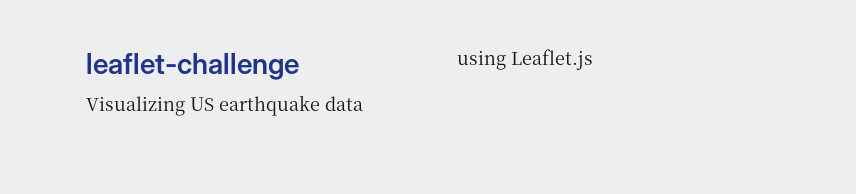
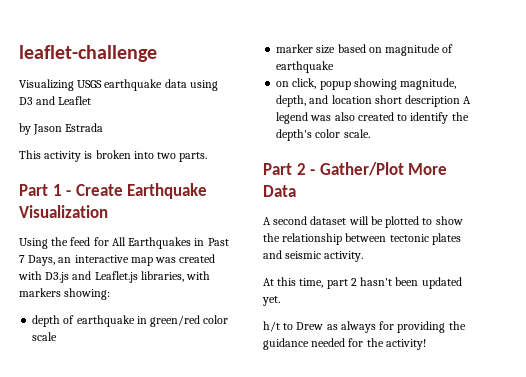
[190,97,214,111] US -> [77,80,103,88] USGS
[511,49,593,70] Leaflet.js -> [19,96,92,105] [19,123,104,135] [19,150,208,162] [19,183,208,199] [19,205,108,218] [19,237,229,249] [19,254,216,266] [18,271,211,283] [19,288,111,300] [32,315,229,327] [32,332,58,341] [276,44,454,56] [276,61,335,73] [276,78,457,90] [276,95,472,107] [276,112,469,124] [276,129,370,141] [263,162,448,176] [263,185,296,197] [263,216,463,228] [263,233,461,245] [263,250,364,262] [263,277,462,289] [262,296,280,306] [263,321,466,333] [263,338,426,350] D3 and Leaflet // by Jason Estrada // This activity is broken into two parts. // Part 1 - Create Earthquake Visualization // Using the feed for All Earthquakes in Past 7 Days, an interactive map was created with D3.js and Leaflet.js libraries, with markers showing: // depth of earthquake in green/red color scale // marker size based on magnitude of earthquake // on click, popup showing magnitude, depth, and location short description A legend was also created to identify the depth's color scale. // Part 2 - Gather/Plot More Data // A second dataset will be plotted to show the relationship between tectonic plates and seismic activity. // At this time, part 2 hasn't been updated yet. // h/t to Drew as always for providing the guidance needed for the activity!

